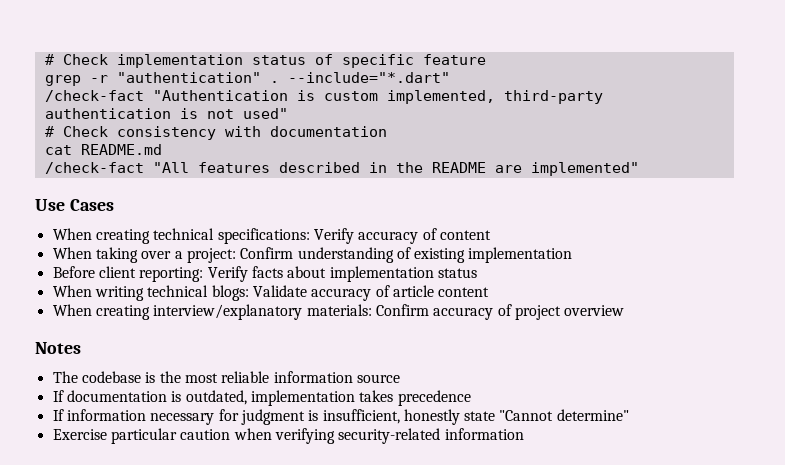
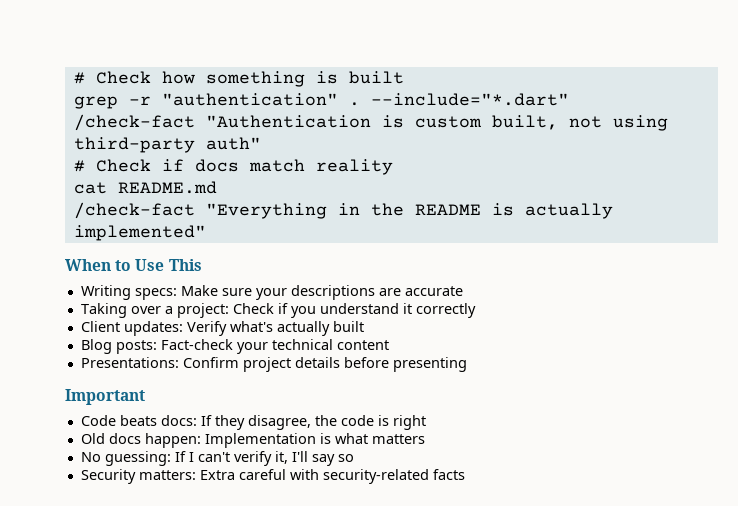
[44,54,486,68] # Check implementation status of specific feature -> [73,71,404,87] # Check how something is built
[386,90,603,104] [44,108,288,119] [44,126,387,140] implemented, third-party authentication is not used" // # Check consistency with documentation -> [491,115,668,131] [73,137,261,153] [73,159,393,175] built, not using third-party auth" // # Check if docs match reality
[152,162,360,173] "All features described -> [205,203,327,219] "Everything
[494,165,522,173] are -> [491,203,613,219] is actually
[35,199,114,211] [52,228,491,244] [52,247,573,263] [52,266,477,282] [52,285,490,301] [52,304,625,320] [35,342,81,354] [52,371,400,383] [52,390,471,406] [52,409,629,425] [52,428,524,444] Use Cases // When creating technical specifications: Verify accuracy of content // When taking over a project: Confirm understanding of existing implementation // Before client reporting: Verify facts about implementation status // When writing technical blogs: Validate accuracy of article content // When creating interview/explanatory materials: Confirm accuracy of project overview // Notes // The codebase is the most reliable information source // If documentation is outdated, implementation takes precedence // If information necessary for judgment is insufficient, honestly state "Cannot determine" // Exercise particular caution when verifying security-related information -> [65,259,202,271] [80,285,463,300] [80,303,476,318] [80,321,364,336] [80,339,389,354] [80,357,467,372] [65,389,145,405] [80,415,426,430] [80,433,425,448] [80,451,354,466] [80,469,465,484] When to Use This // Writing specs: Make sure your descriptions are accurate // Taking over a project: Check if you understand it correctly // Client updates: Verify what's actually built // Blog posts: Fact-check your technical content // Presentations: Confirm project details before presenting // Important // Code beats docs: If they disagree, the code is right // Old docs happen: Implementation is what matters // No guessing: If I can't verify it, I'll say so // Security matters: Extra careful with security-related facts

